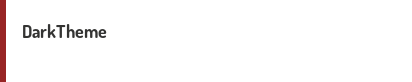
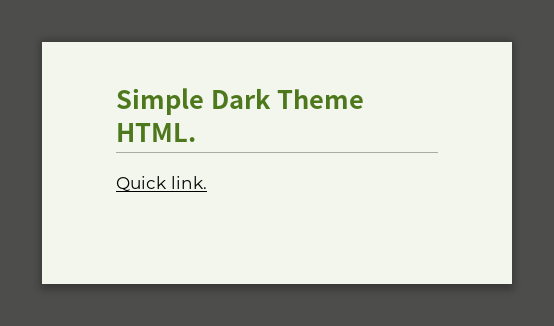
[22,24,107,38] DarkTheme -> [116,88,364,115] [116,123,196,142] [116,176,207,192] Simple Dark Theme HTML. // Quick link.

